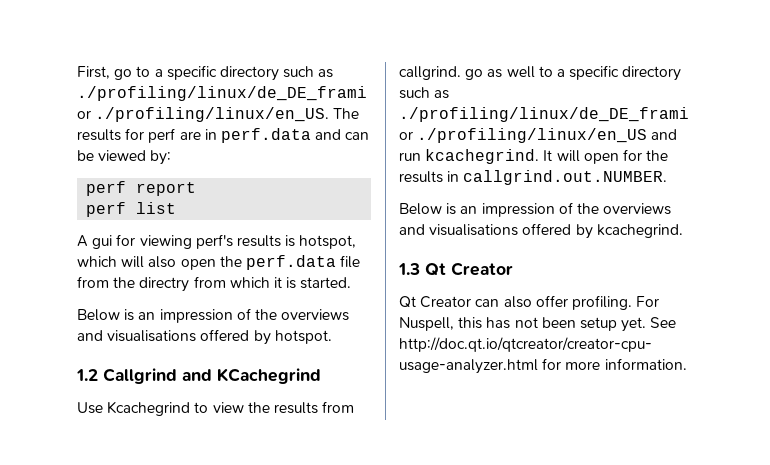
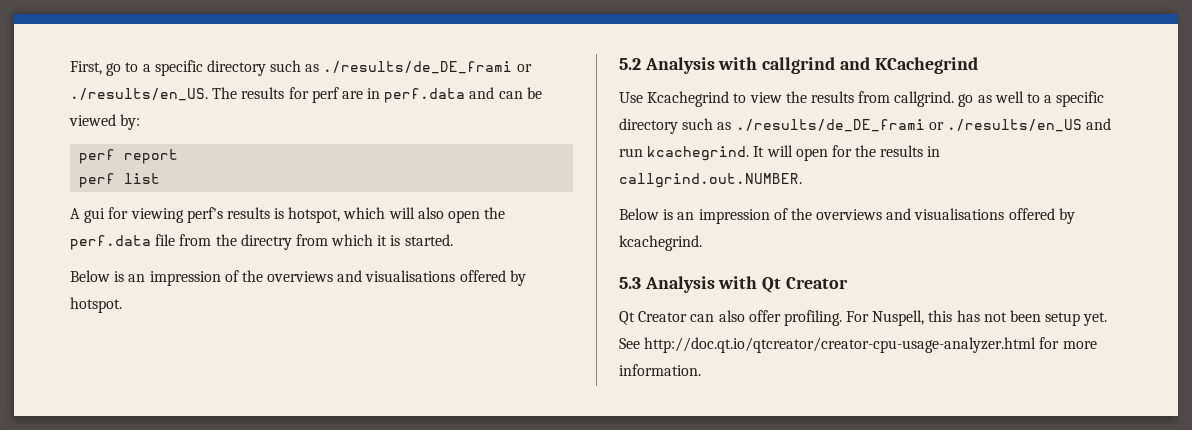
[77,86,367,101] [77,107,330,122] ./profiling/linux/de_DE_frami or ./profiling/linux/en_US. -> [323,61,532,74] [70,88,208,101] ./results/de_DE_frami or ./results/en_US.
[76,368,177,384] 1.2 Callgrind -> [619,57,836,74] 5.2 Analysis with callgrind
[399,107,689,122] [399,128,648,143] ./profiling/linux/de_DE_frami or ./profiling/linux/en_US -> [735,119,1082,132] ./results/de_DE_frami or ./results/en_US
[398,263,420,275] 1.3 -> [619,276,758,293] 5.3 Analysis with

